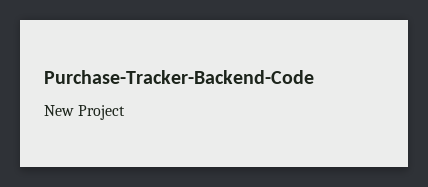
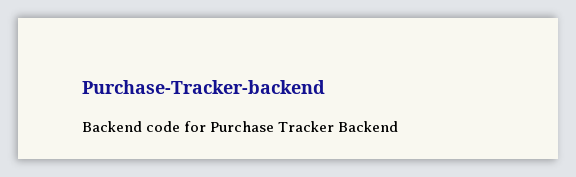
[44,70,314,84] [44,105,126,120] Purchase-Tracker-Backend-Code // New Project -> [82,80,325,94] [82,121,399,132] Purchase-Tracker-backend // Backend code for Purchase Tracker Backend

